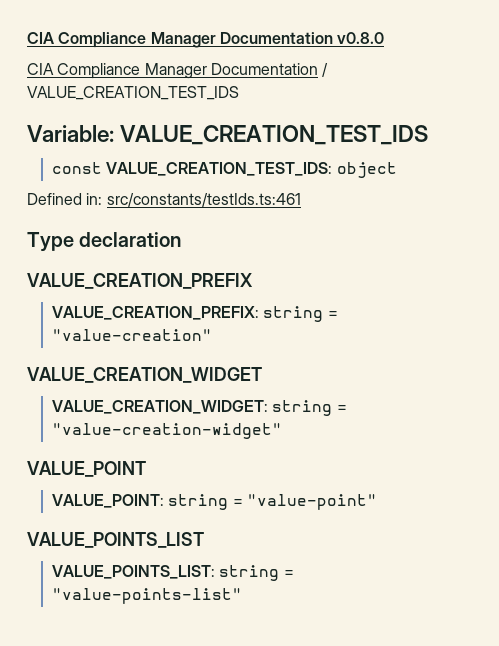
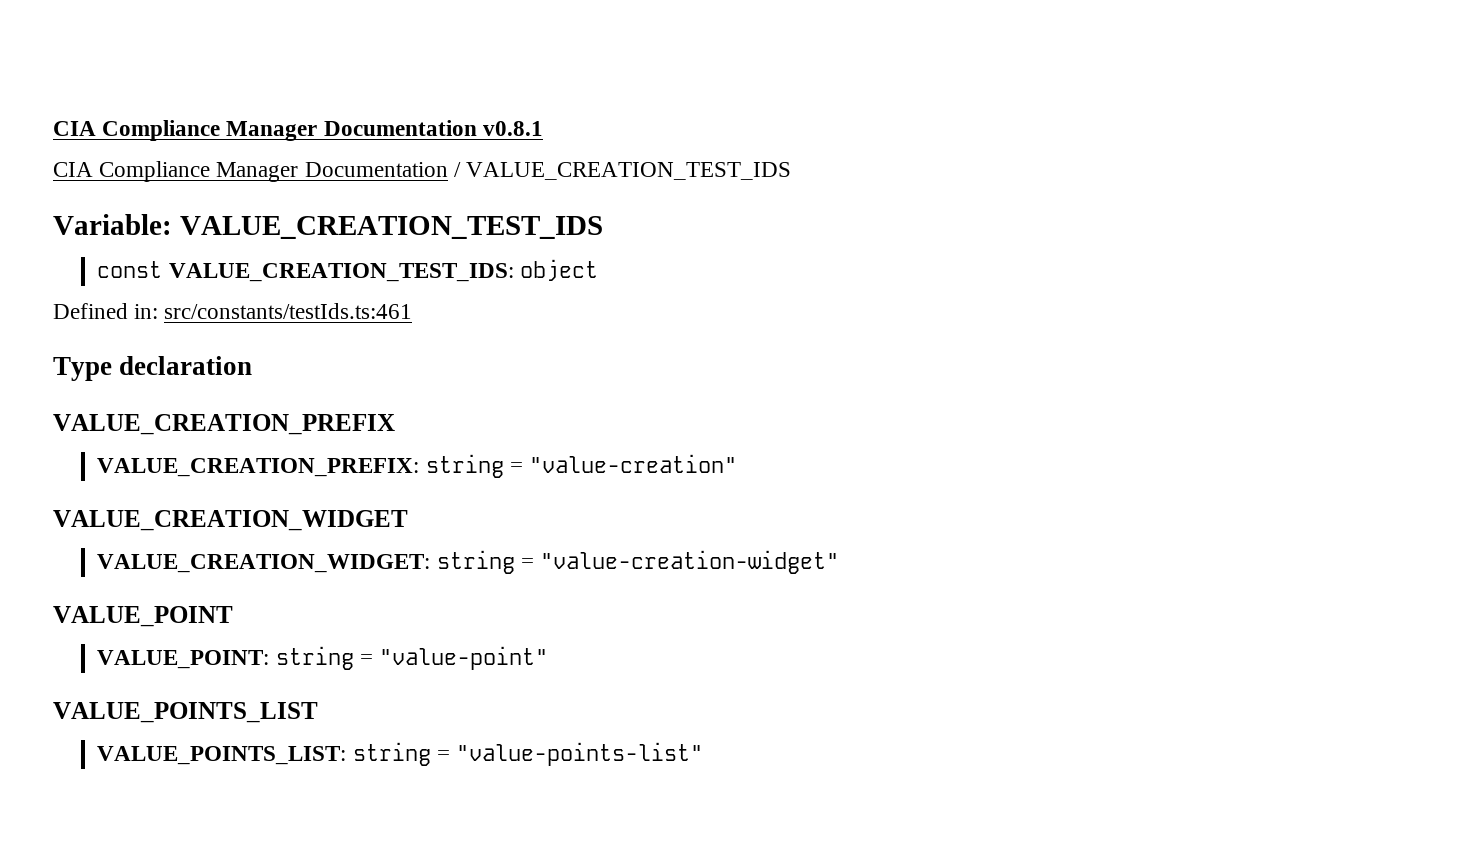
[27,32,385,48] CIA Compliance Manager Documentation v0.8.0 -> [53,120,543,141] CIA Compliance Manager Documentation v0.8.1

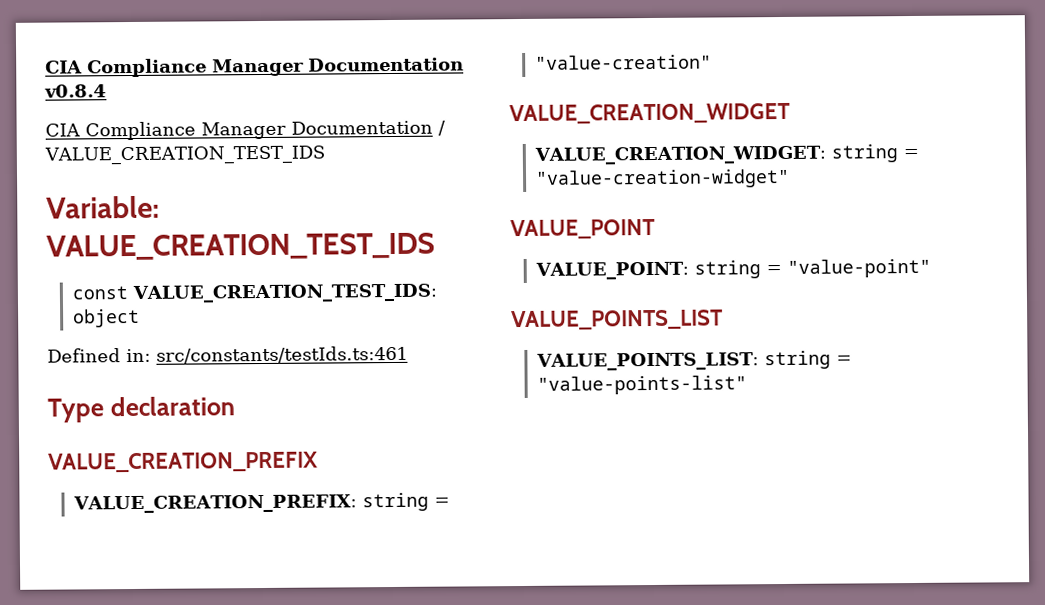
[53,120,543,141] CIA Compliance Manager Documentation v0.8.1 -> [45,57,464,78] [44,84,107,98] CIA Compliance Manager Documentation v0.8.4

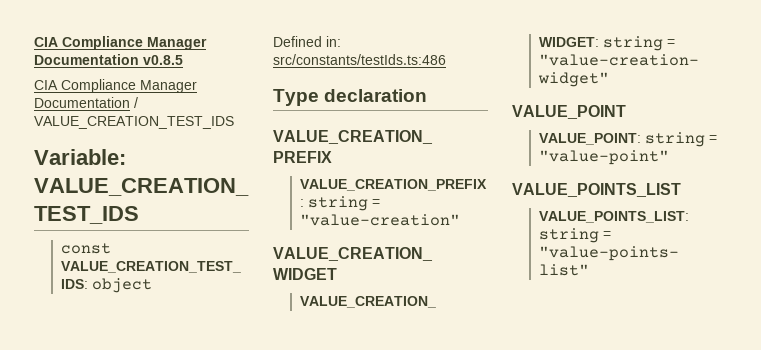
[45,57,464,78] [44,84,107,98] CIA Compliance Manager Documentation v0.8.4 -> [34,36,207,50] [34,54,183,65] CIA Compliance Manager Documentation v0.8.5
[156,345,408,364] src/constants/testIds.ts:461 -> [273,54,446,65] src/constants/testIds.ts:486

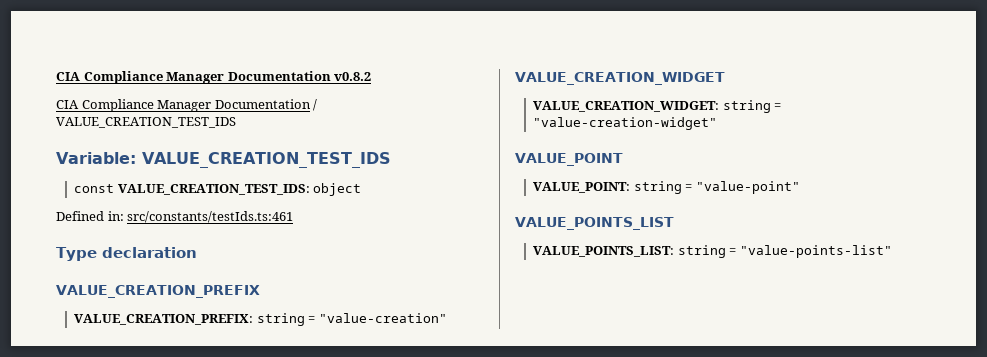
[34,36,207,50] [34,54,183,65] CIA Compliance Manager Documentation v0.8.5 -> [56,71,372,84] CIA Compliance Manager Documentation v0.8.2
[273,54,446,65] src/constants/testIds.ts:486 -> [127,211,294,223] src/constants/testIds.ts:461

